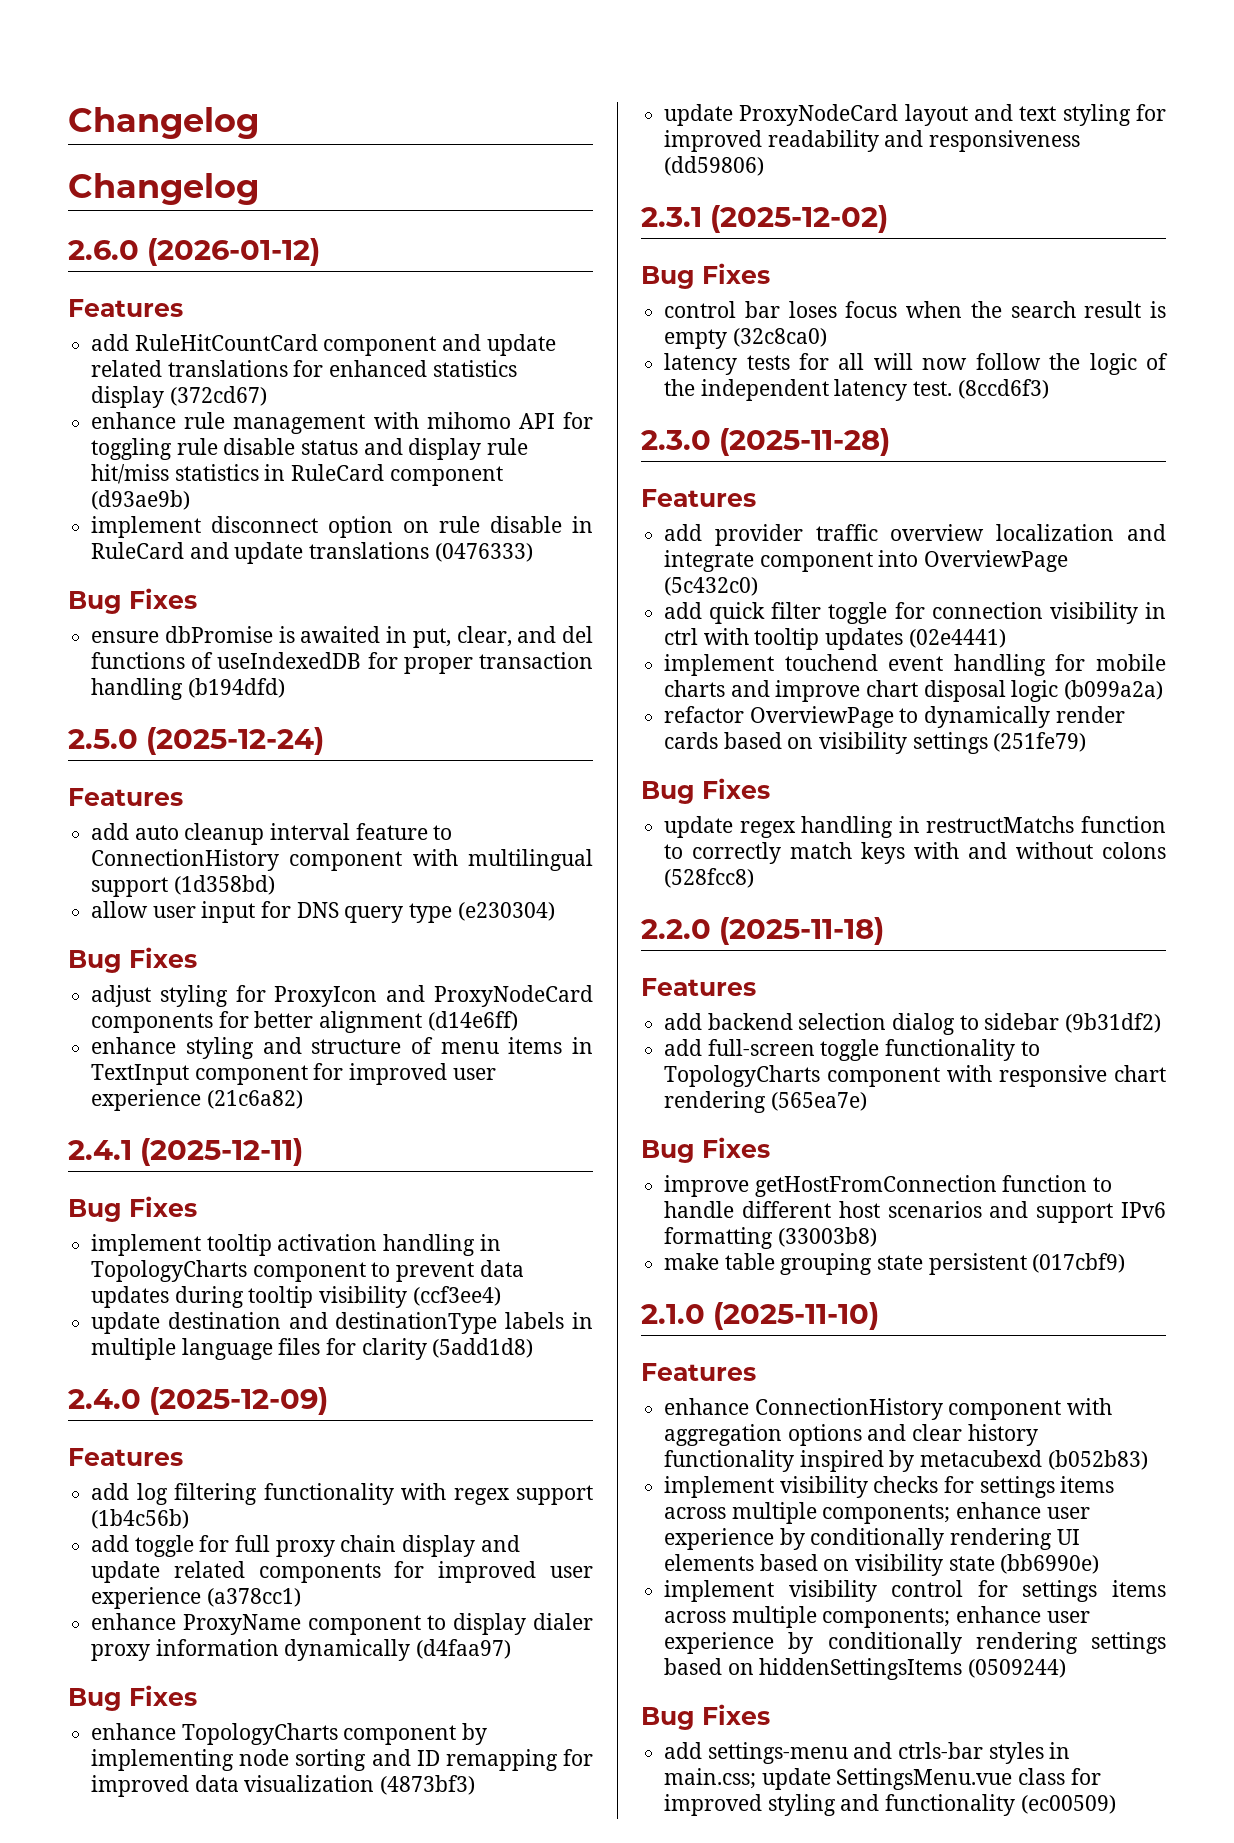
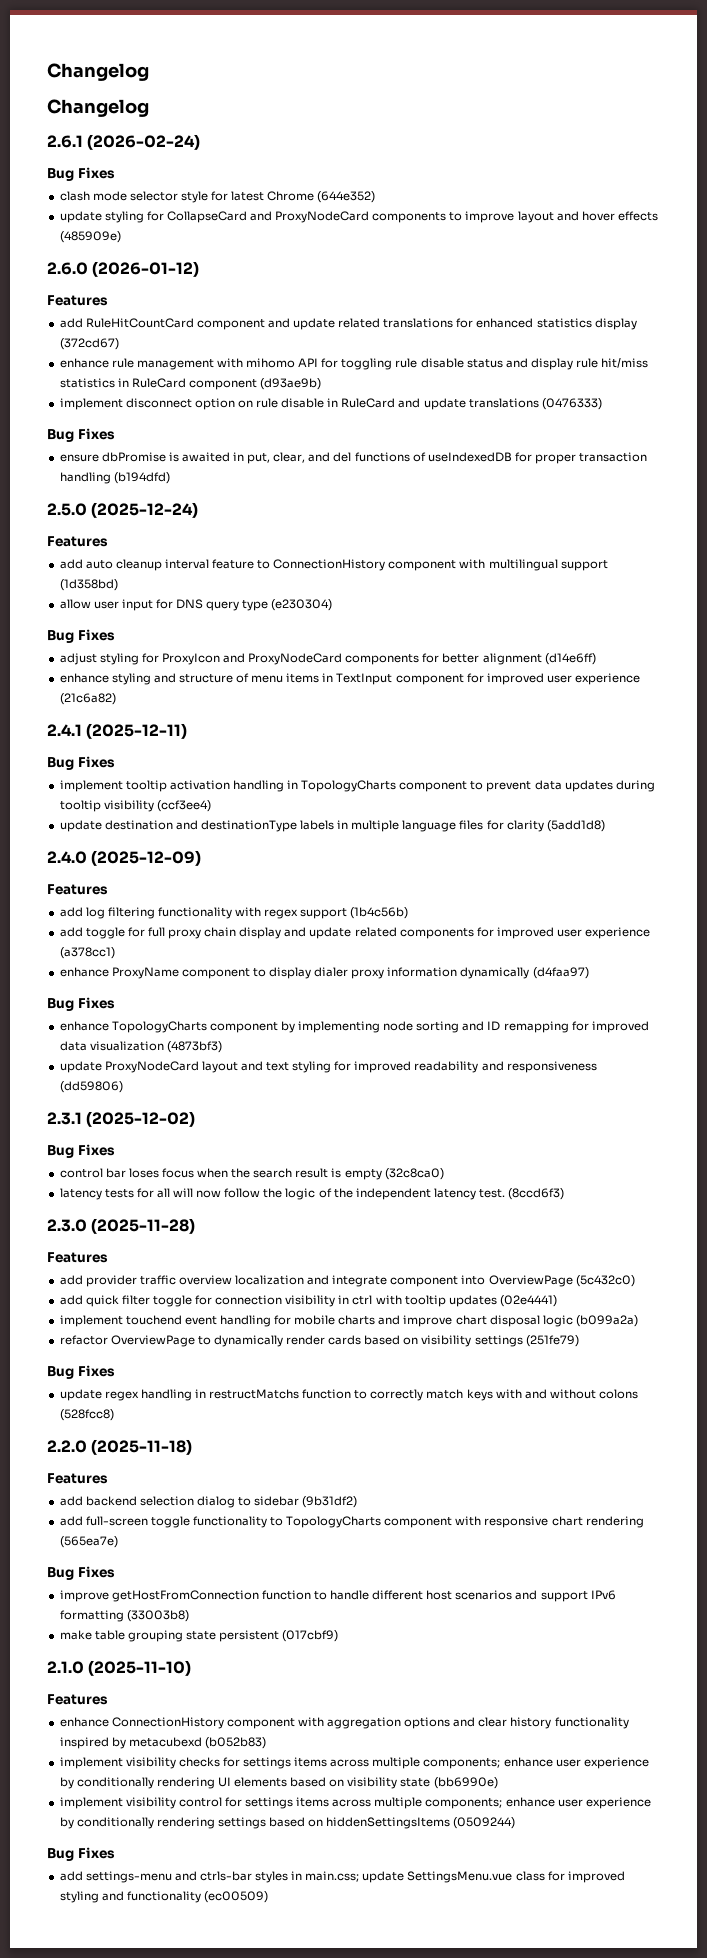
(259, 189) none -> [47,134,201,150] [47,167,115,181] [59,191,376,203] [59,211,658,223] [59,231,121,243] // 2.6.1 (2026-02-24) // Bug Fixes // clash mode selector style for latest Chrome (644e352) // update styling for CollapseCard and ProxyNodeCard components to improve layout and hover effects (485909e)

